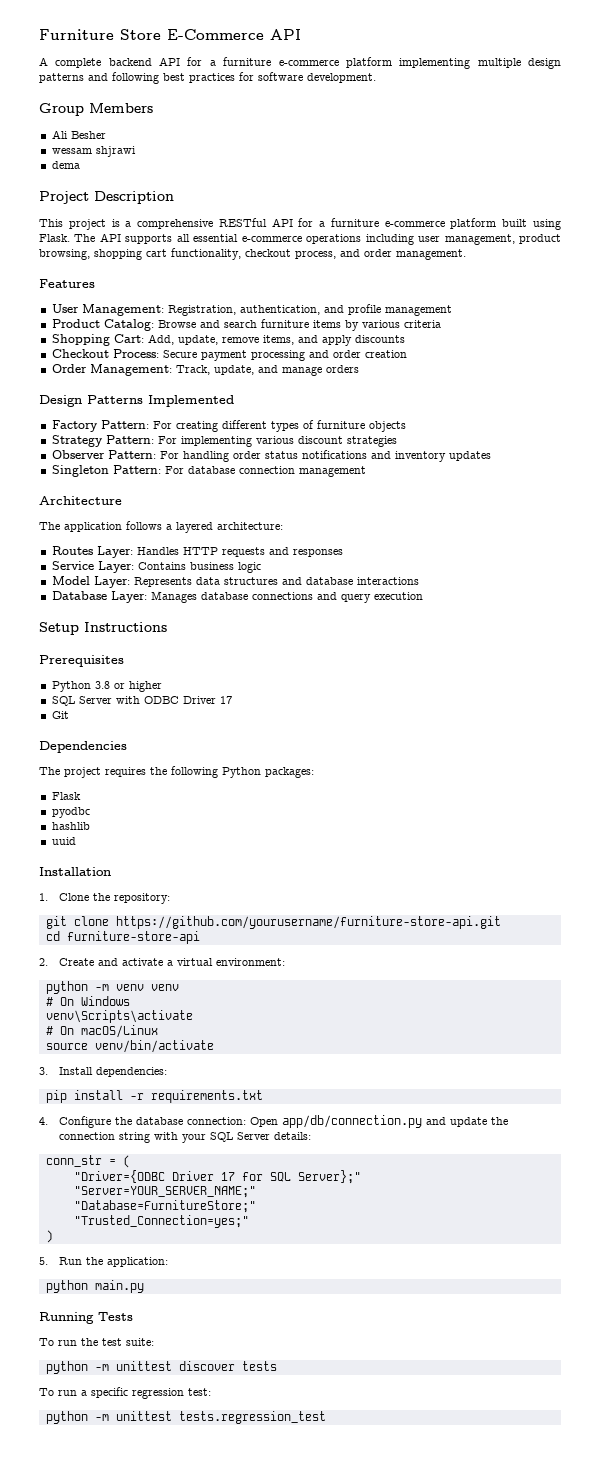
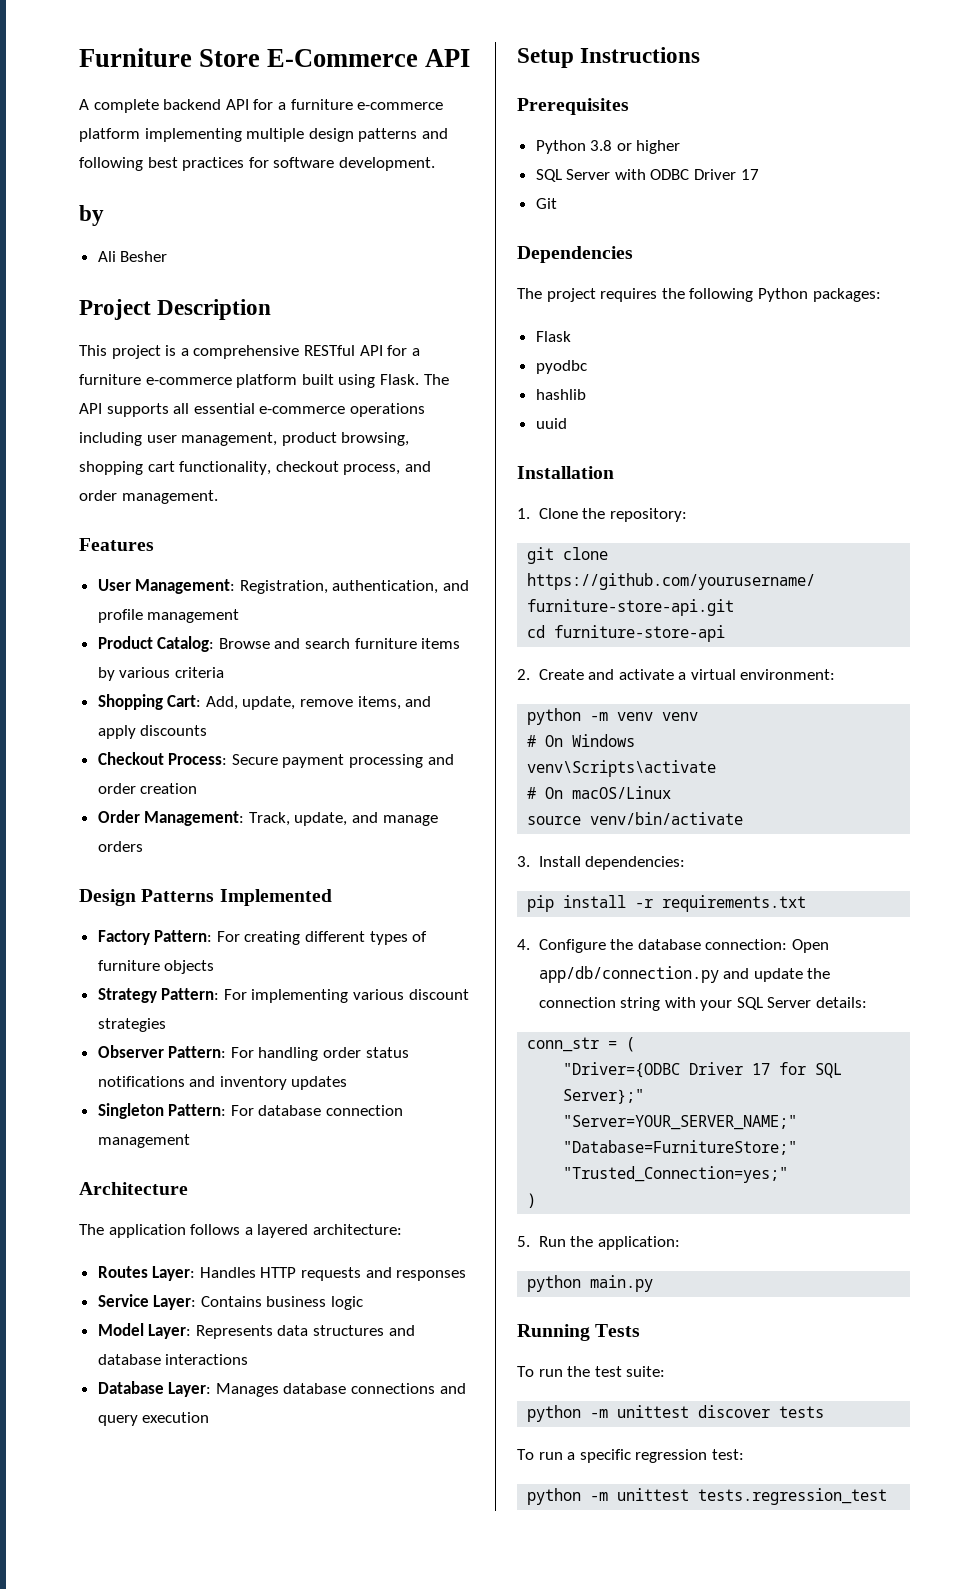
[39,103,153,116] Group Members -> [79,205,104,226] by
[51,146,136,157] [51,161,80,169] // wessam shjrawi // dema -> (168, 256) none

